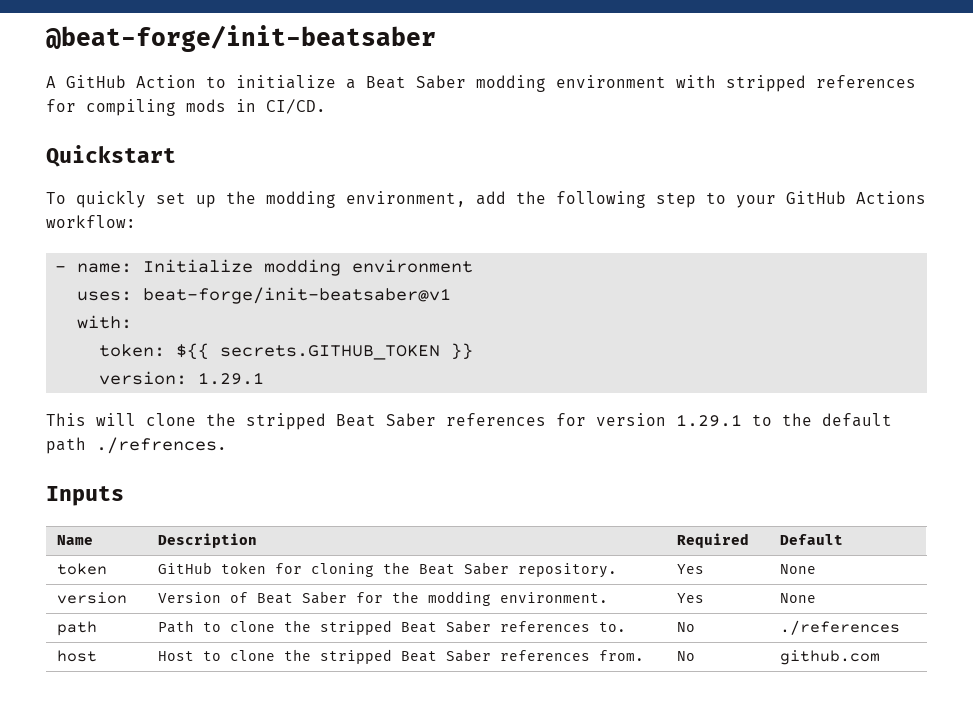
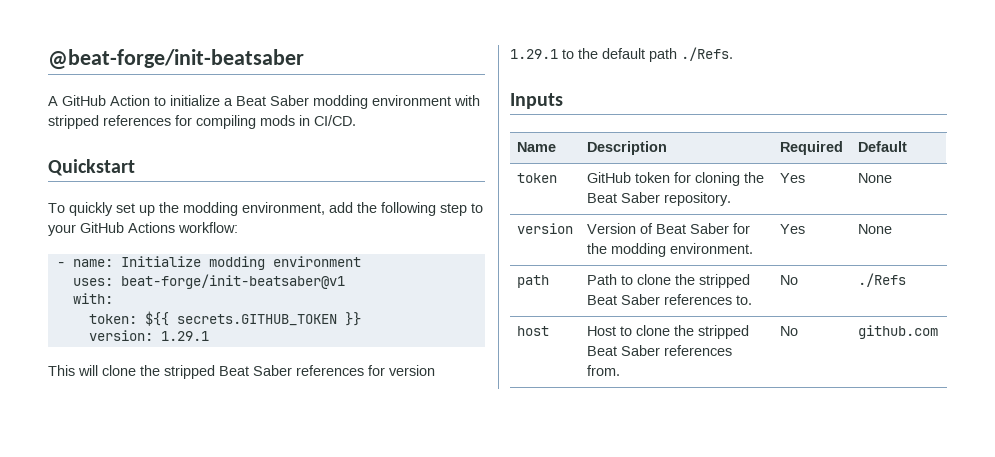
[96,437,227,454] ./refrences. -> [681,47,733,61] ./Refs.
[780,620,901,635] ./references -> [857,273,906,287] ./Refs

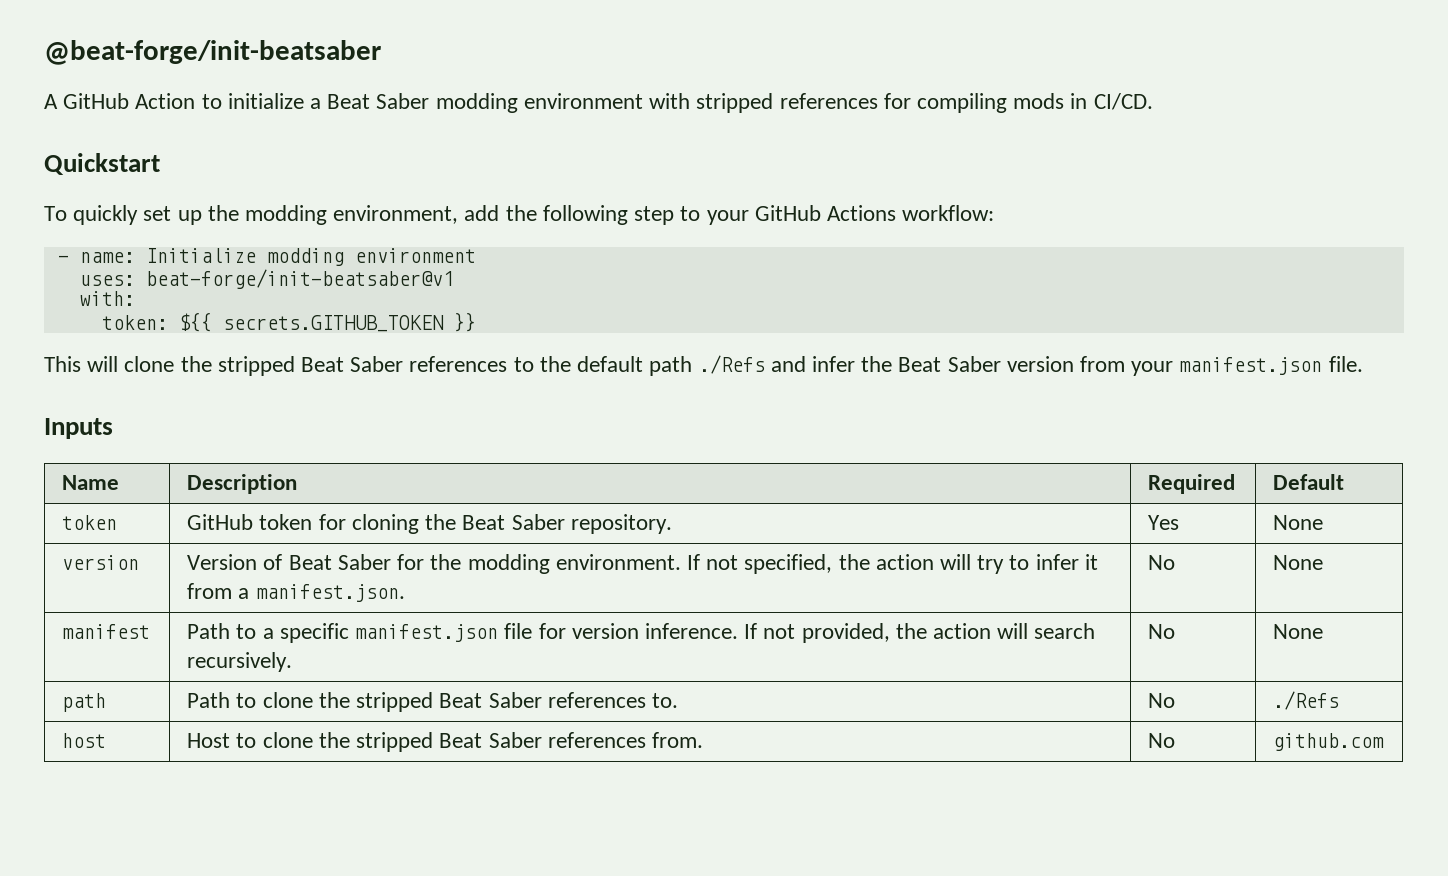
[88,330,209,341] // version: 1.29.1 -> (476, 322) none
[368,365,435,376] [510,49,558,59] for version 1.29.1 -> (508, 364) none
[681,47,733,61] ./Refs. -> [698,355,1363,376] ./Refs and infer the Beat Saber version from your manifest.json file.
[779,224,805,234] | Yes -> [686,554,1098,574] [187,583,405,602] [1148,555,1176,570] [1273,555,1324,570] [62,624,151,639] [187,623,1096,643] [187,652,293,672] [1148,624,1176,639] If not specified, the action will try to infer it from a manifest.json. | No | None // manifest | Path to a specific manifest.json file for version inference. If not provided, the action will search recursively. | No

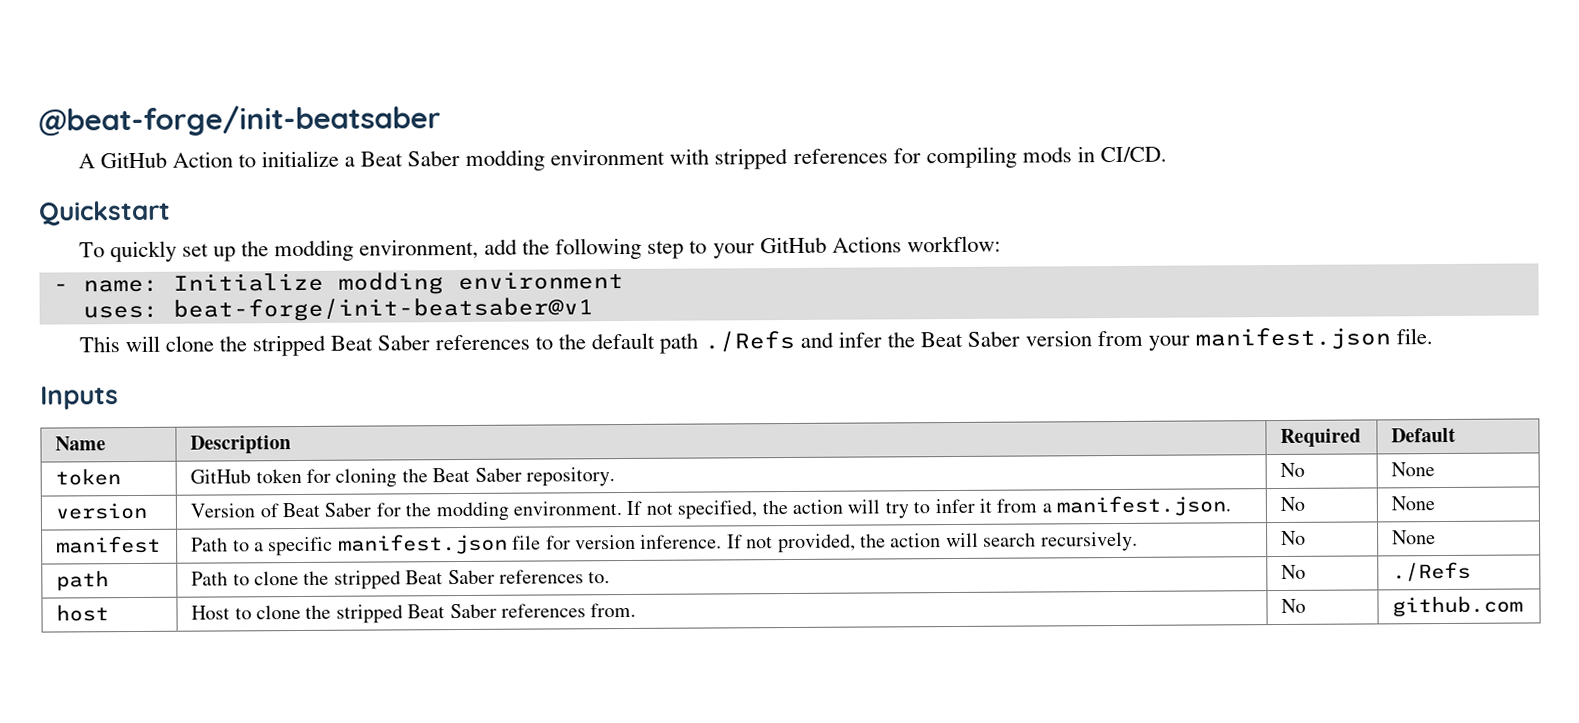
[79,291,135,306] [101,312,476,332] // with: // token: ${{ secrets.GITHUB_TOKEN }} -> (594, 309) none
[1148,515,1180,530] Yes -> [1280,462,1306,478] No

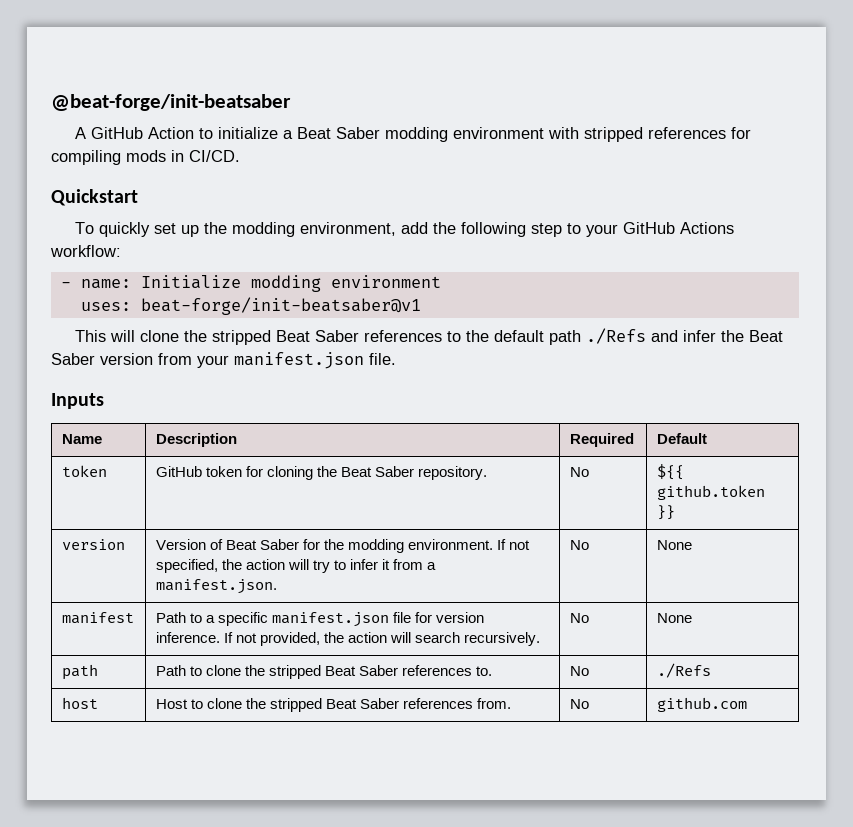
[1391,462,1436,477] | None -> [656,464,684,480] [656,485,765,500] [656,505,675,520] | ${{ github.token }}

